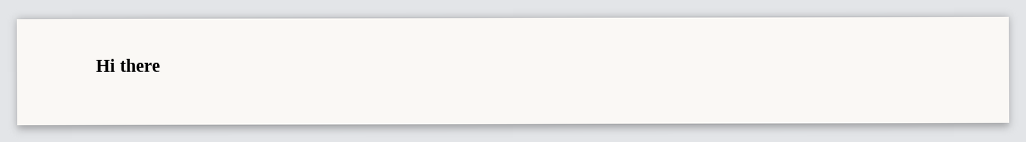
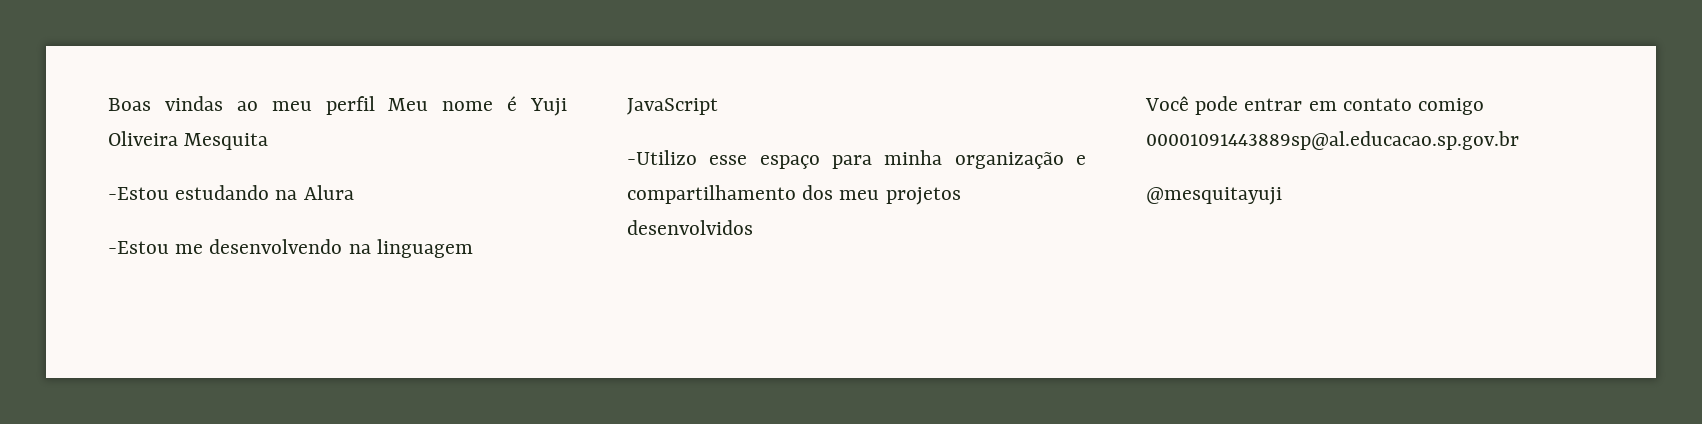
[95,58,161,72] Hi there -> [108,96,567,116] [108,131,269,150] [108,185,354,200] [108,239,473,258] [627,98,718,115] [627,150,1086,169] [627,185,961,205] [627,220,753,235] [1145,96,1485,115] [1146,131,1519,150] [1146,187,1282,205] Boas vindas ao meu perfil Meu nome é Yuji Oliveira Mesquita // -Estou estudando na Alura // -Estou me desenvolvendo na linguagem JavaScript // -Utilizo esse espaço para minha organização e compartilhamento dos meu projetos desenvolvidos // Você pode entrar em contato comigo 00001091443889sp@al.educacao.sp.gov.br // @mesquitayuji

